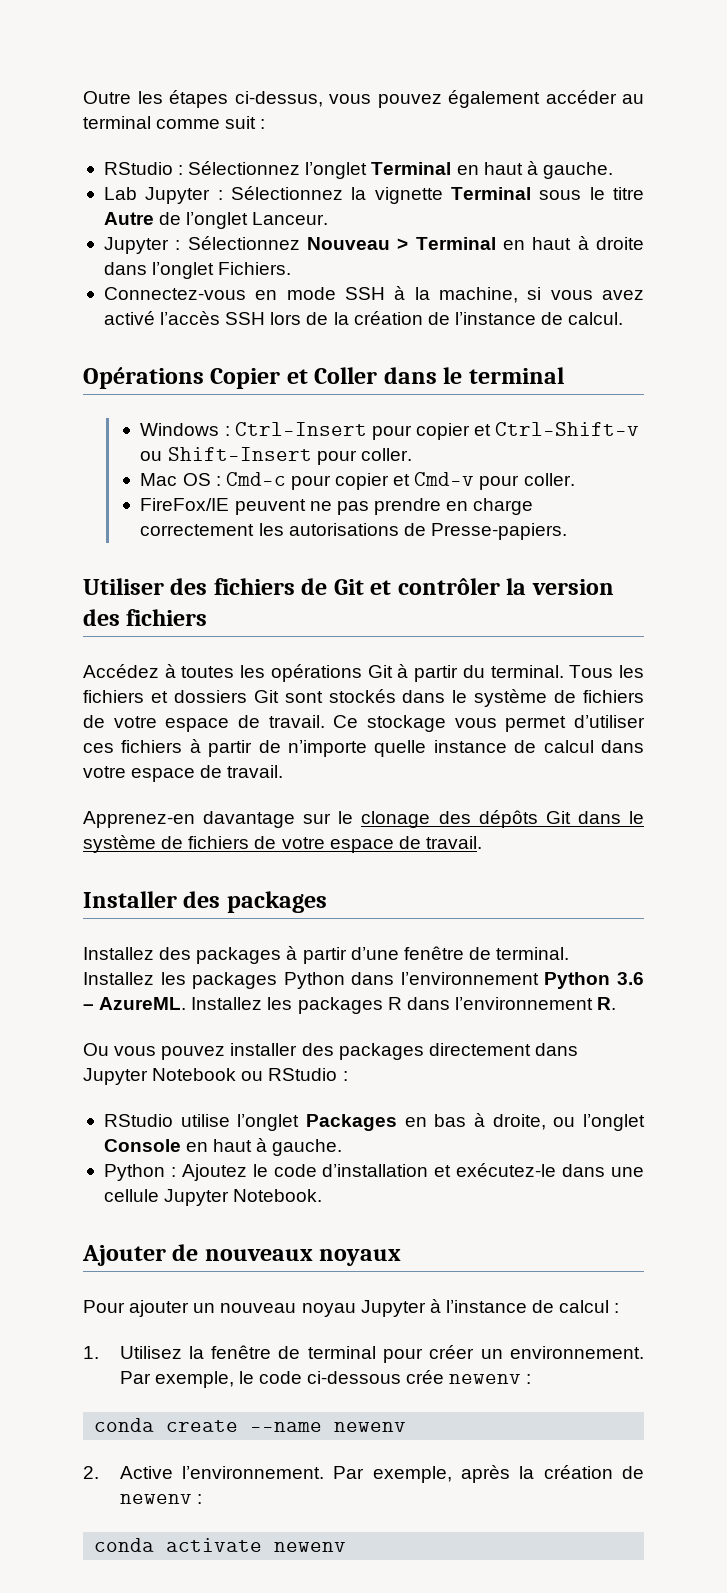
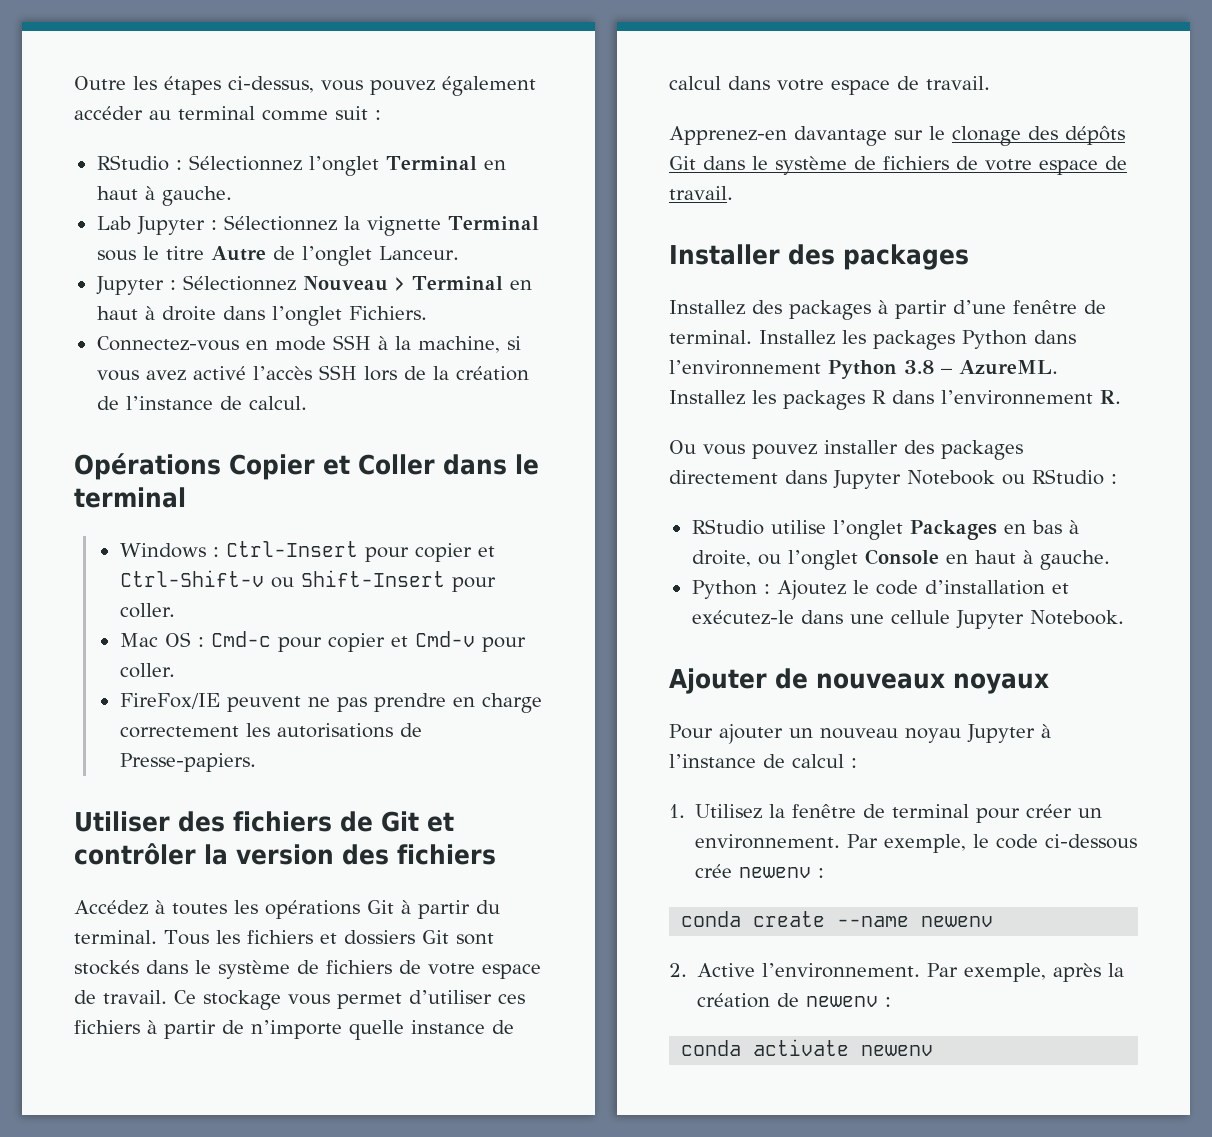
[617,972,644,985] 3.6 -> [904,360,934,374] 3.8

